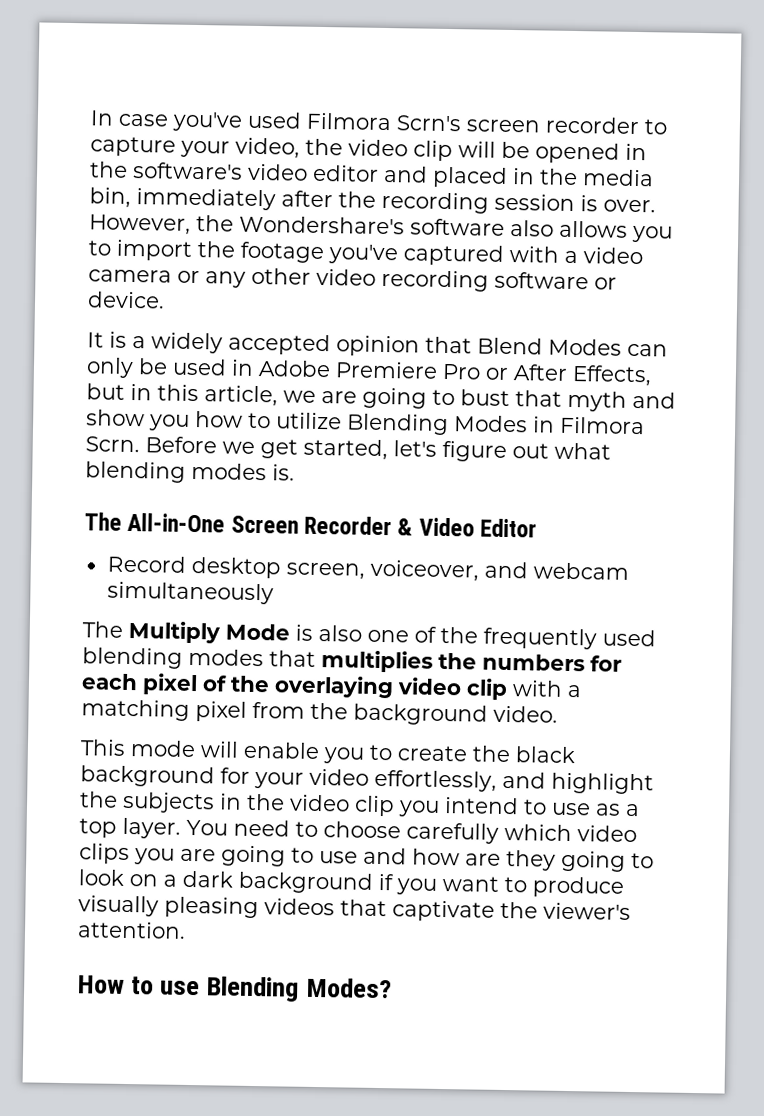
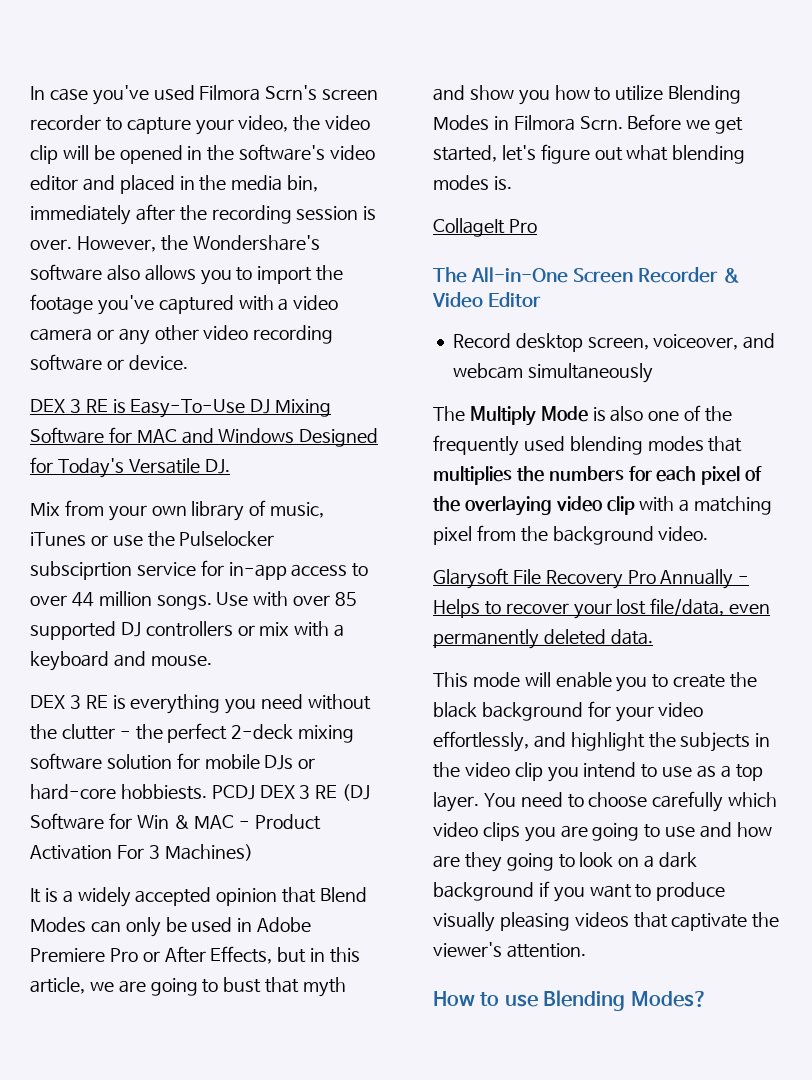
(165, 300) none -> [30,399,332,418] [30,427,379,447] [30,457,230,478] [30,500,325,521] [30,531,275,547] [30,560,369,580] [30,591,358,610] [30,621,345,640] [30,651,212,671] [30,694,372,714] [30,723,355,743] [30,753,316,770] [30,784,371,801] [30,813,322,830] [30,844,253,861] // DEX 3 RE is Easy-To-Use DJ Mixing Software for MAC and Windows Designed for Today's Versatile DJ. // Mix from your own library of music, iTunes or use the Pulselocker subsciprtion service for in-app access to over 44 million songs. Use with over 85 supported DJ controllers or mix with a keyboard and mouse. // DEX 3 RE is everything you need without the clutter - the perfect 2-deck mixing software solution for mobile DJs or hard-core hobbiests. PCDJ DEX 3 RE (DJ Software for Win & MAC - Product Activation For 3 Machines)
(295, 472) none -> [433,218,537,237] // CollageIt Pro
(558, 714) none -> [433,568,750,589] [433,598,771,619] [433,629,653,649] // Glarysoft File Recovery Pro Annually - Helps to recover your lost file/data, even permanently deleted data.

